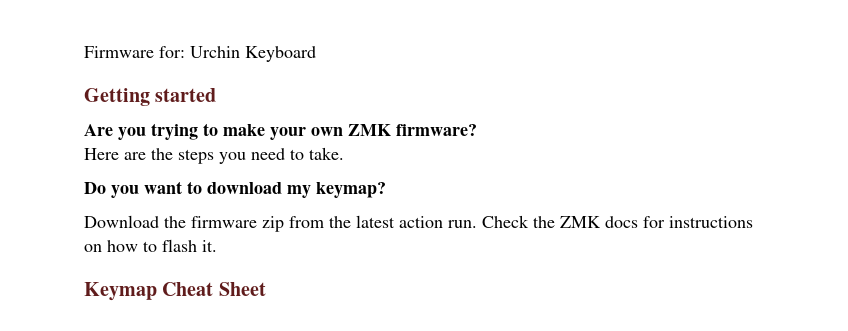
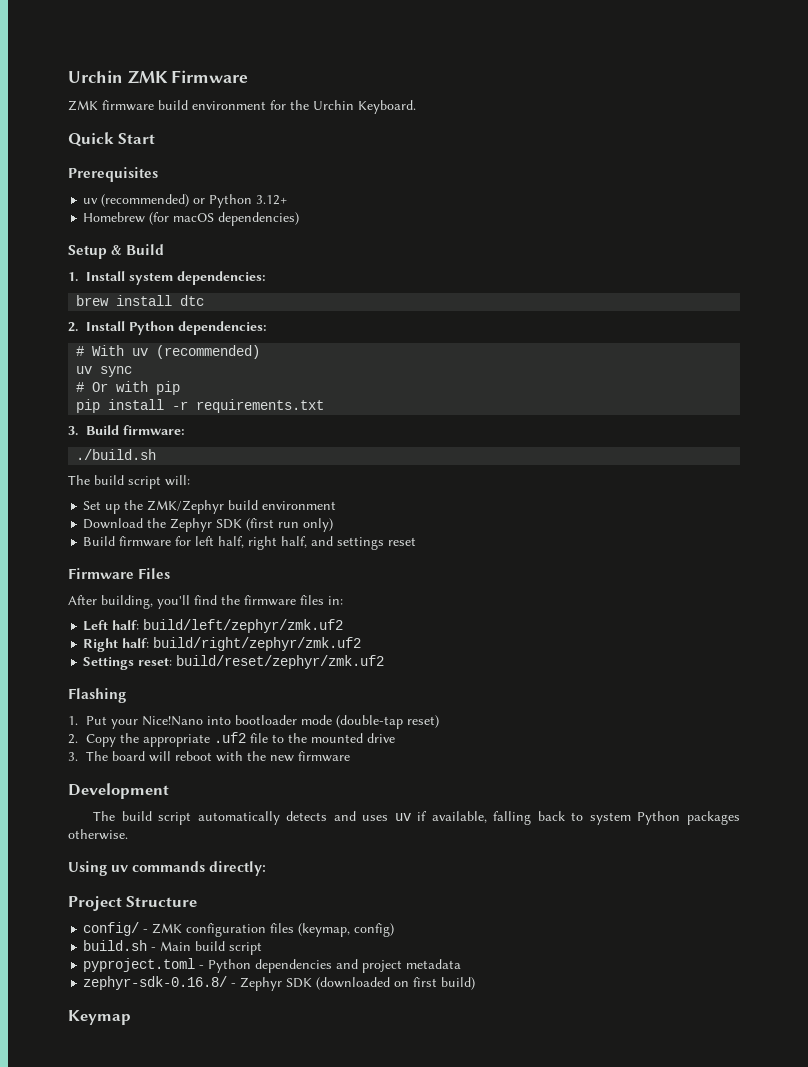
[84,46,316,62] [84,88,217,106] [84,123,477,140] [84,147,344,164] [84,181,386,198] [84,215,753,232] [84,239,217,252] Firmware for: Urchin Keyboard // Getting started // Are you trying to make your own ZMK firmware? // Here are the steps you need to take. // Do you want to download my keymap? // Download the firmware zip from the latest action run. Check the ZMK docs for instructions on how to flash it. -> [68,70,249,84] [68,100,416,114] [68,132,156,147] [68,167,158,182] [83,194,288,208] [83,212,300,226] [68,244,165,259] [68,271,266,285] [76,295,205,306] [68,321,267,335] [76,345,261,359] [76,366,133,377] [76,381,181,395] [76,399,325,413] [68,425,185,435] [76,449,157,460] [68,475,190,489] [83,500,337,514] [83,518,334,532] [83,536,417,550] [68,568,171,579] [68,595,343,609] [83,619,344,633] [83,637,362,652] [83,655,385,670] [68,688,126,703] [68,715,439,729] [68,732,395,747] [68,751,350,762] [68,783,169,799] [93,811,740,825] [68,829,128,840] [68,861,267,876] [68,896,198,911] [83,922,395,937] [83,940,263,955] [83,958,462,973] [83,976,476,991] Urchin ZMK Firmware // ZMK firmware build environment for the Urchin Keyboard. // Quick Start // Prerequisites // uv (recommended) or Python 3.12+ // Homebrew (for macOS dependencies) // Setup & Build // 1. Install system dependencies: // brew install dtc // 2. Install Python dependencies: // # With uv (recommended) // uv sync // # Or with pip // pip install -r requirements.txt // 3. Build firmware: // ./build.sh // The build script will: // Set up the ZMK/Zephyr build environment // Download the Zephyr SDK (first run only) // Build firmware for left half, right half, and settings reset // Firmware Files // After building, you'll find the firmware files in: // Left half: build/left/zephyr/zmk.uf2 // Right half: build/right/zephyr/zmk.uf2 // Settings reset: build/reset/zephyr/zmk.uf2 // Flashing // 1. Put your Nice!Nano into bootloader mode (double-tap reset) // 2. Copy the appropriate .uf2 file to the mounted drive // 3. The board will reboot with the new firmware // Development // The build script automatically detects and uses uv if available, falling back to system Python packages otherwise. // Using uv commands directly: // Project Structure // config/ - ZMK configuration files (keymap, config) // build.sh - Main build script // pyproject.toml - Python dependencies and project metadata // zephyr-sdk-0.16.8/ - Zephyr SDK (downloaded on first build)
[162,282,266,296] Cheat Sheet -> (131, 1017) none

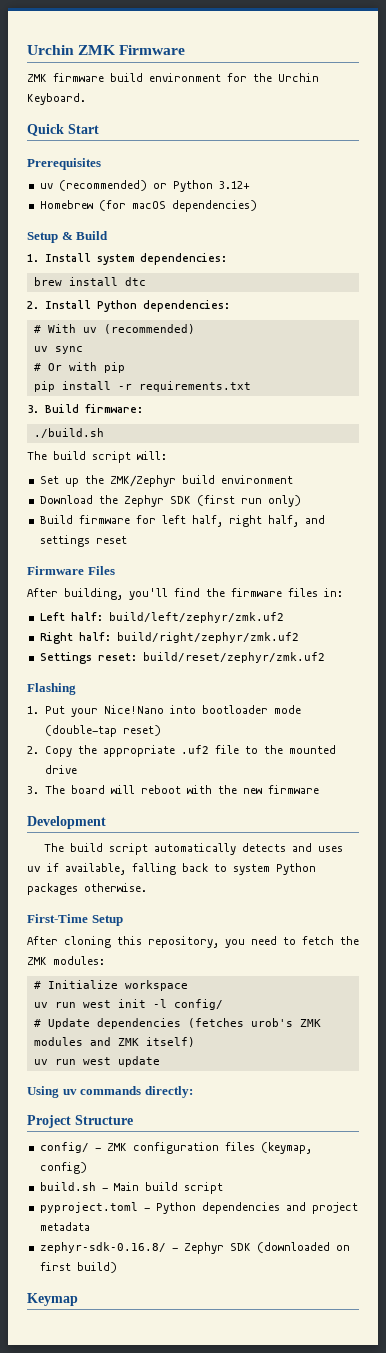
(128, 834) none -> [27,914,123,926] [27,936,359,948] [27,956,105,965] [33,980,188,991] [33,999,223,1010] [33,1018,321,1029] [33,1037,195,1047] [33,1056,160,1067] // First-Time Setup // After cloning this repository, you need to fetch the ZMK modules: // # Initialize workspace // uv run west init -l config/ // # Update dependencies (fetches urob's ZMK modules and ZMK itself) // uv run west update

